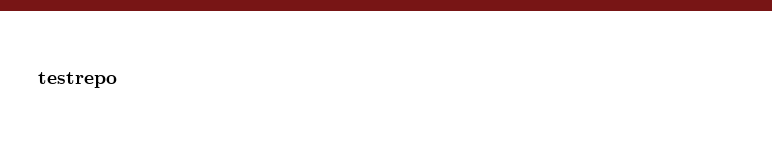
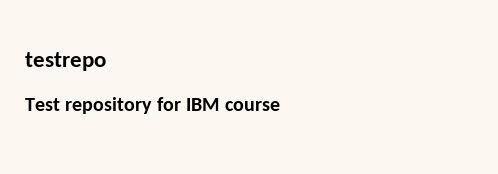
(117, 80) none -> [25,97,280,114] // Test repository for IBM course

